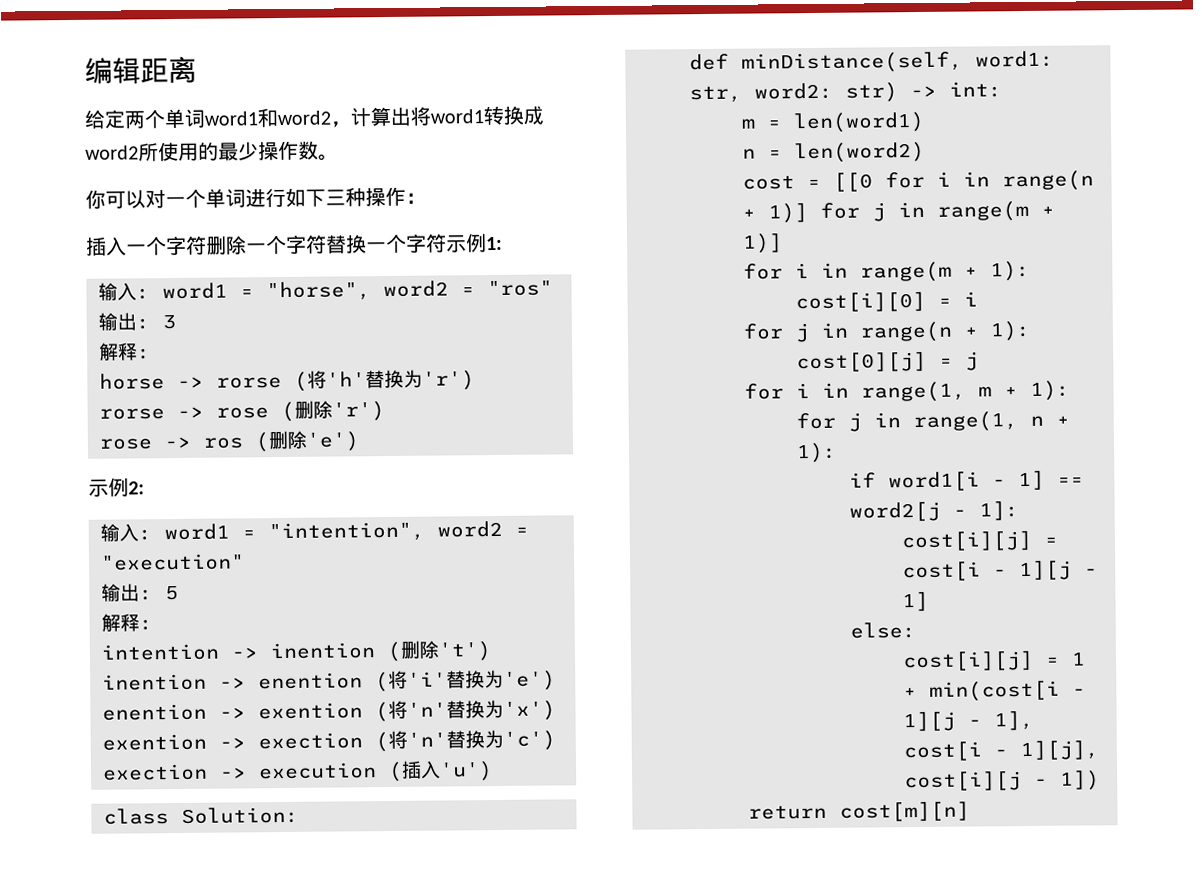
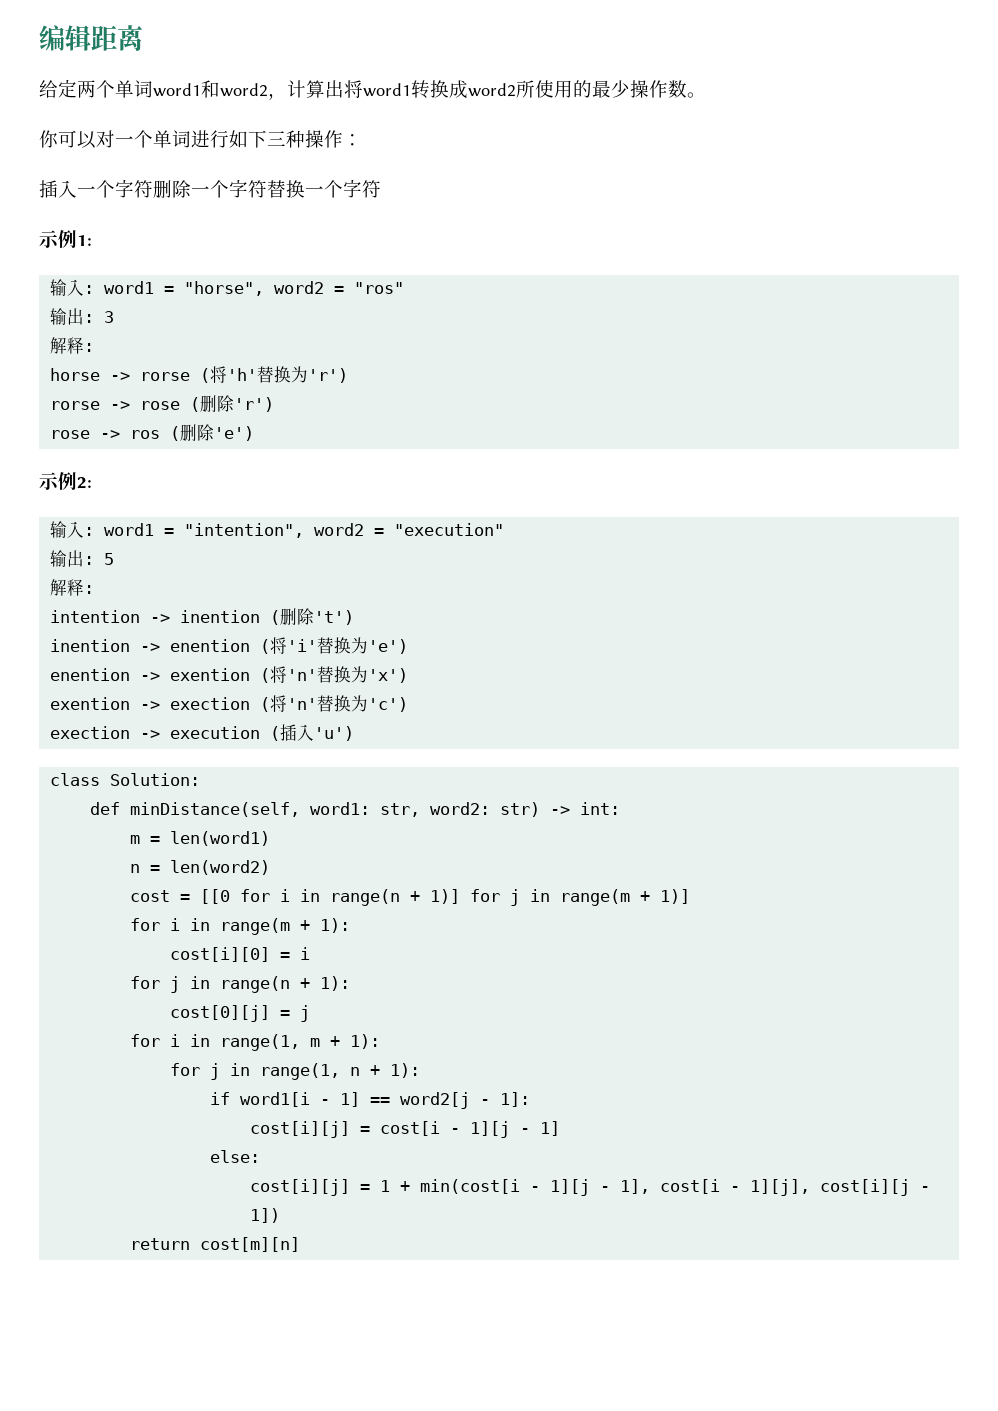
(447, 243) none -> (381, 189) //

